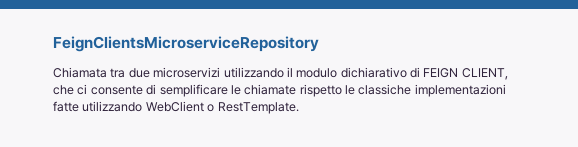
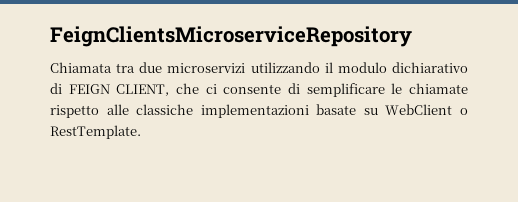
[345,85,355,95] le -> [106,104,129,115] alle
[53,101,143,112] fatte utilizzando -> [316,104,378,115] basate su

